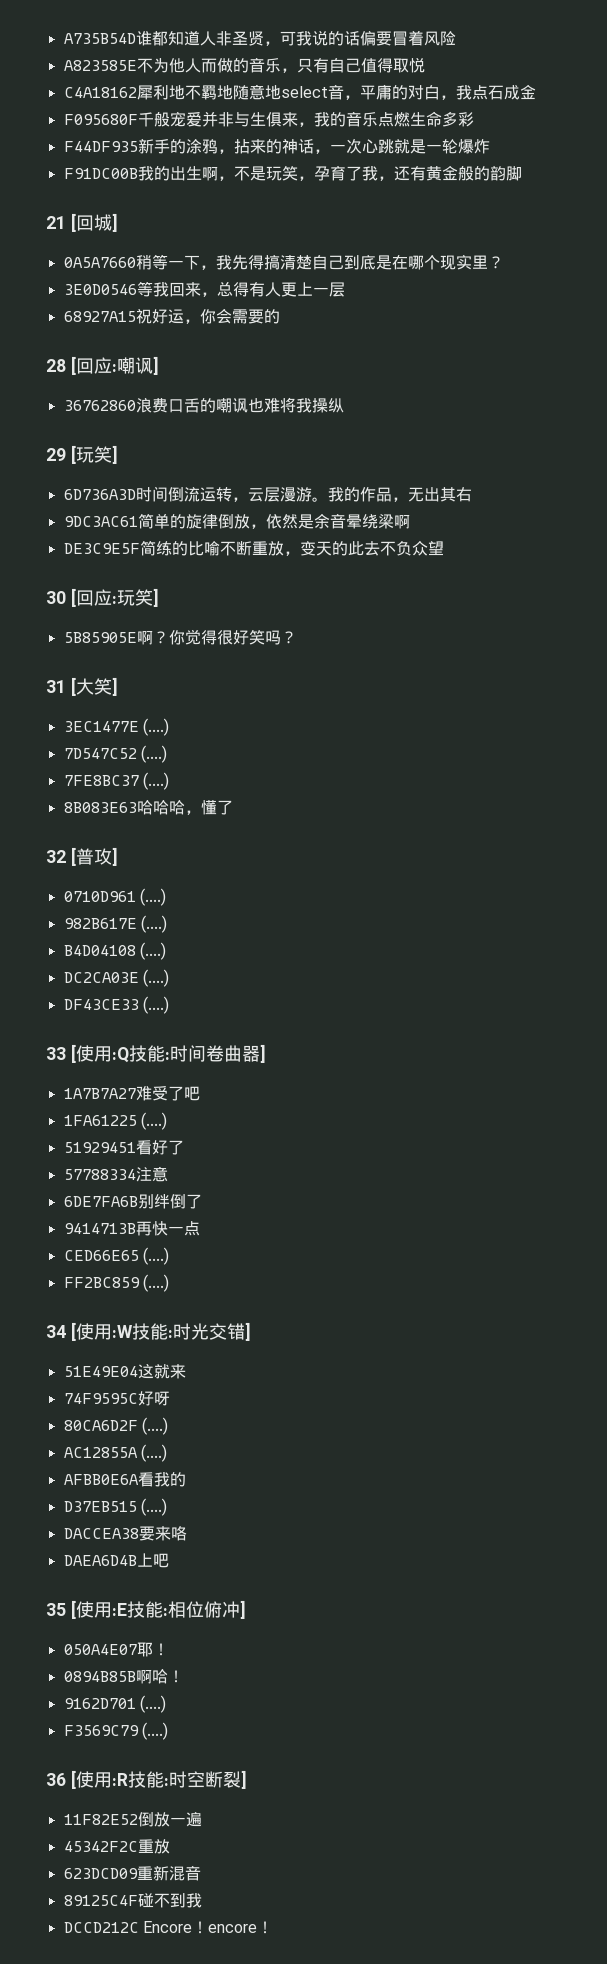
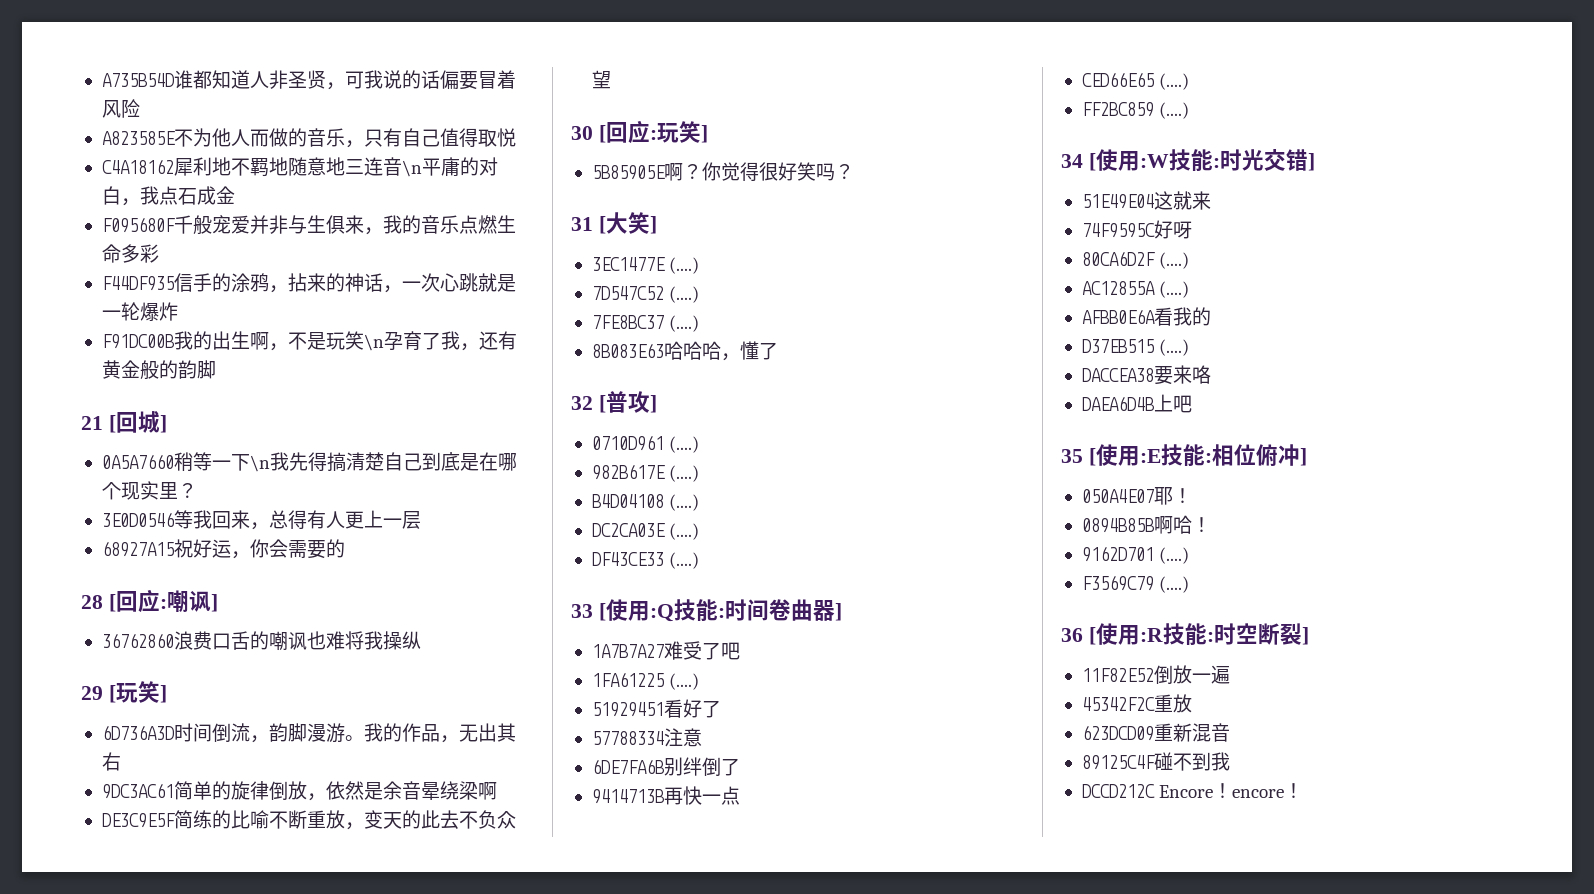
[280,84,360,100] select音， -> [344,157,422,177] 三连音\n
[137,138,154,154] 新 -> [173,273,193,292] 信
[297,176,314,181] ， -> [363,334,384,351] \n
[199,265,216,270] ， -> [249,455,270,472] \n
[199,487,280,502] 运转，云层 -> [249,723,307,743] ，韵脚

